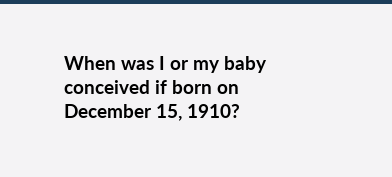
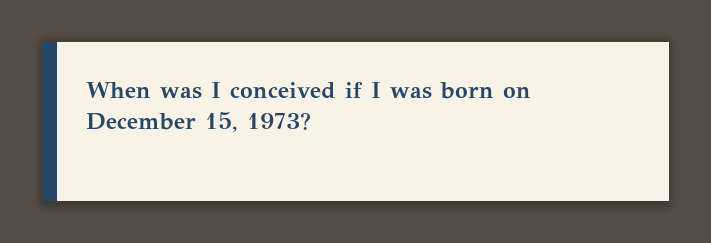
[170,56,267,73] [64,80,167,94] or my baby conceived if -> [229,82,432,99] conceived if I was
[187,104,240,118] 1910? -> [247,112,311,130] 1973?

